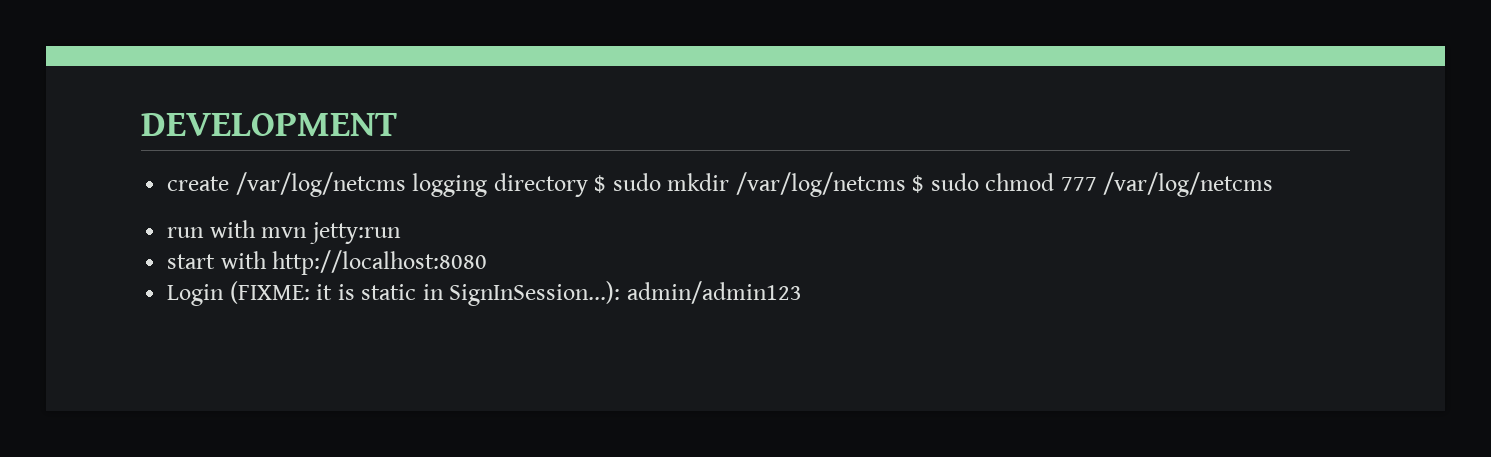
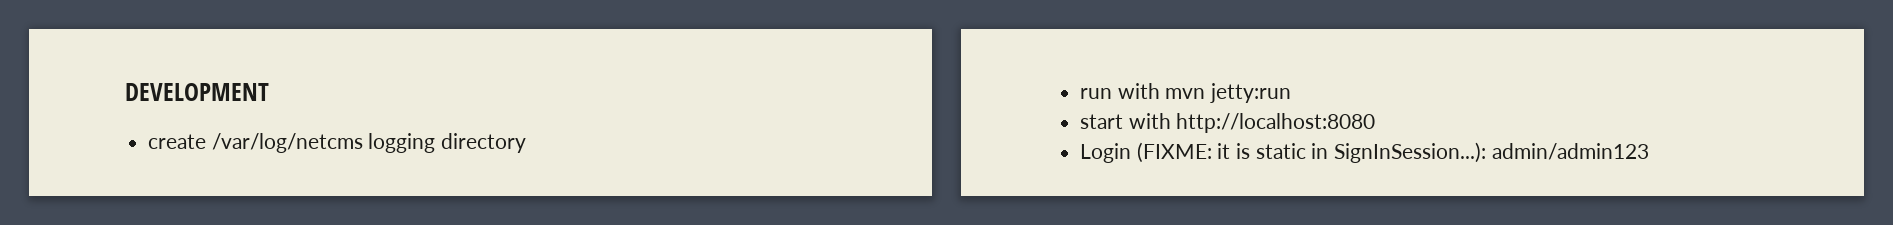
[594,172,1274,197] $ sudo mkdir /var/log/netcms $ sudo chmod 777 /var/log/netcms -> (527, 143) none

